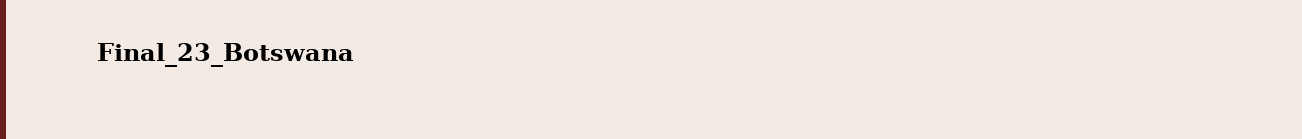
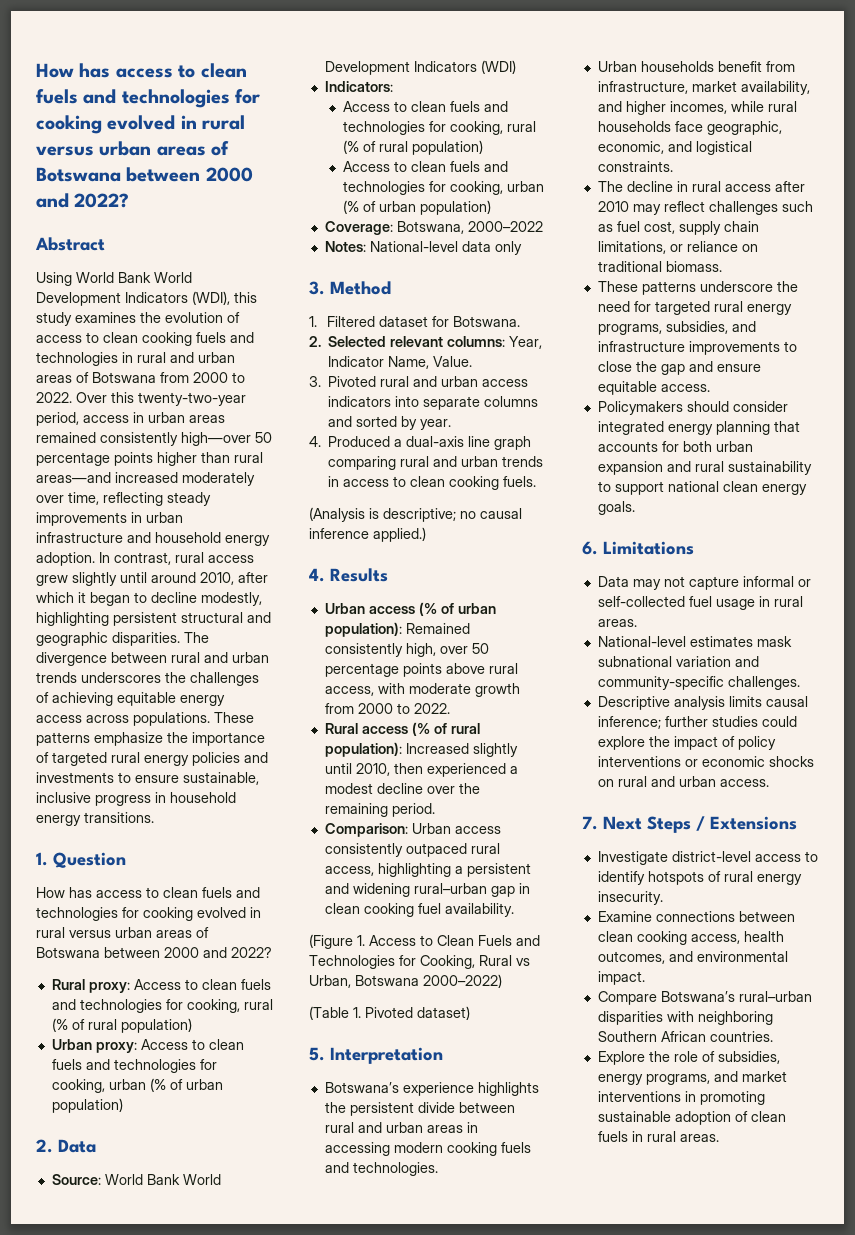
[97,43,354,67] Final_23_Botswana -> [36,63,247,78] [36,89,261,108] [36,115,246,134] [36,141,230,156] [36,167,253,182] [36,193,130,208] [35,237,105,251] [36,272,192,286] [36,291,257,306] [36,312,240,326] [36,332,254,346] [36,352,235,366] [36,372,245,383] [36,392,246,406] [36,412,225,426] [36,432,272,446] [36,452,263,466] [36,472,255,486] [36,492,211,506] [36,512,183,526] [36,532,270,546] [36,552,254,566] [36,572,268,586] [36,592,262,606] [36,612,271,626] [36,632,209,646] [36,652,269,666] [36,672,259,686] [36,692,225,706] [36,712,254,726] [36,732,265,746] [36,752,268,766] [36,772,259,785] [36,792,236,806] [36,812,154,826] [36,852,126,868] [36,887,260,898] [36,907,261,921] [36,927,209,938] [36,947,272,958] [51,979,271,993] [51,999,273,1013] [51,1018,192,1033] [51,1039,244,1053] [51,1059,217,1073] [51,1078,223,1093] [51,1098,123,1113] [36,1139,96,1153] [51,1174,221,1185] [324,60,516,75] [324,81,393,92] [343,101,509,112] [343,121,537,135] [343,140,484,155] [343,161,509,172] [343,181,545,195] [343,200,492,215] [324,221,543,235] [324,241,522,255] [309,281,391,295] [309,316,521,327] [309,336,543,349] [328,356,473,369] [309,376,529,387] [328,396,539,410] [328,416,452,430] [309,436,532,450] [328,456,544,470] [328,476,537,490] [309,507,522,522] [309,527,426,542] [309,568,388,582] [324,602,496,616] [324,622,470,637] [324,643,489,657] [324,663,518,677] [324,683,520,697] [324,703,450,714] [324,722,480,736] [324,742,518,757] [324,763,518,777] [324,783,480,794] [324,803,435,817] [324,823,501,837] [324,843,500,857] [324,863,531,877] [324,883,530,897] [324,903,514,917] [309,934,540,949] [309,955,530,969] [309,974,502,988] [309,1006,470,1020] [309,1047,443,1064] [324,1082,539,1096] [324,1102,515,1116] [324,1122,478,1133] [324,1142,531,1156] [324,1162,438,1176] [597,61,795,72] [597,81,810,95] [597,101,797,115] [597,121,782,135] [597,141,752,155] [597,161,673,172] [597,181,805,192] [597,201,813,215] [597,221,759,235] [597,241,758,254] [597,261,722,272] [597,281,798,295] [597,301,792,315] [597,321,756,335] [597,341,797,355] [597,361,761,375] [597,381,710,395] [597,401,788,415] [597,421,800,435] [597,441,753,452] [597,461,812,475] [597,481,807,495] [597,501,635,515] [582,541,694,555] [597,576,811,590] [597,596,803,610] [597,619,637,627] [597,636,792,647] [597,656,759,667] [597,676,800,690] [597,696,808,710] [597,716,797,729] [597,736,776,750] [597,756,814,767] [597,776,769,787] [582,816,797,833] [597,851,818,865] [597,871,802,885] [597,891,663,905] [597,911,795,922] [597,931,784,945] [597,951,788,964] [597,971,645,985] [597,991,812,1005] [597,1011,773,1025] [597,1031,773,1042] [597,1051,780,1065] [597,1071,787,1085] [597,1091,765,1105] [597,1111,786,1125] [597,1131,719,1142] How has access to clean fuels and technologies for cooking evolved in rural versus urban areas of Botswana between 2000 and 2022? // Abstract // Using World Bank World Development Indicators (WDI), this study examines the evolution of access to clean cooking fuels and technologies in rural and urban areas of Botswana from 2000 to 2022. Over this twenty-two-year period, access in urban areas remained consistently high—over 50 percentage points higher than rural areas—and increased moderately over time, reflecting steady improvements in urban infrastructure and household energy adoption. In contrast, rural access grew slightly until around 2010, after which it began to decline modestly, highlighting persistent structural and geographic disparities. The divergence between rural and urban trends underscores the challenges of achieving equitable energy access across populations. These patterns emphasize the importance of targeted rural energy policies and investments to ensure sustainable, inclusive progress in household energy transitions. // 1. Question // How has access to clean fuels and technologies for cooking evolved in rural versus urban areas of Botswana between 2000 and 2022? // Rural proxy: Access to clean fuels and technologies for cooking, rural (% of rural population) // Urban proxy: Access to clean fuels and technologies for cooking, urban (% of urban population) // 2. Data // Source: World Bank World Development Indicators (WDI) // Indicators: // Access to clean fuels and technologies for cooking, rural (% of rural population) // Access to clean fuels and technologies for cooking, urban (% of urban population) // Coverage: Botswana, 2000–2022 // Notes: National-level data only // 3. Method // 1. Filtered dataset for Botswana. // 2. Selected relevant columns: Year, Indicator Name, Value. // 3. Pivoted rural and urban access indicators into separate columns and sorted by year. // 4. Produced a dual-axis line graph comparing rural and urban trends in access to clean cooking fuels. // (Analysis is descriptive; no causal inference applied.) // 4. Results // Urban access (% of urban population): Remained consistently high, over 50 percentage points above rural access, with moderate growth from 2000 to 2022. // Rural access (% of rural population): Increased slightly until 2010, then experienced a modest decline over the remaining period. // Comparison: Urban access consistently outpaced rural access, highlighting a persistent and widening rural–urban gap in clean cooking fuel availability. // (Figure 1. Access to Clean Fuels and Technologies for Cooking, Rural vs Urban, Botswana 2000–2022) // (Table 1. Pivoted dataset) // 5. Interpretation // Botswana’s experience highlights the persistent divide between rural and urban areas in accessing modern cooking fuels and technologies. // Urban households benefit from infrastructure, market availability, and higher incomes, while rural households face geographic, economic, and logistical constraints. // The decline in rural access after 2010 may reflect challenges such as fuel cost, supply chain limitations, or reliance on traditional biomass. // These patterns underscore the need for targeted rural energy programs, subsidies, and infrastructure improvements to close the gap and ensure equitable access. // Policymakers should consider integrated energy planning that accounts for both urban expansion and rural sustainability to support national clean energy goals. // 6. Limitations // Data may not capture informal or self-collected fuel usage in rural areas. // National-level estimates mask subnational variation and community-specific challenges. // Descriptive analysis limits causal inference; further studies could explore the impact of policy interventions or economic shocks on rural and urban access. // 7. Next Steps / Extensions // Investigate district-level access to identify hotspots of rural energy insecurity. // Examine connections between clean cooking access, health outcomes, and environmental impact. // Compare Botswana’s rural–urban disparities with neighboring Southern African countries. // Explore the role of subsidies, energy programs, and market interventions in promoting sustainable adoption of clean fuels in rural areas.

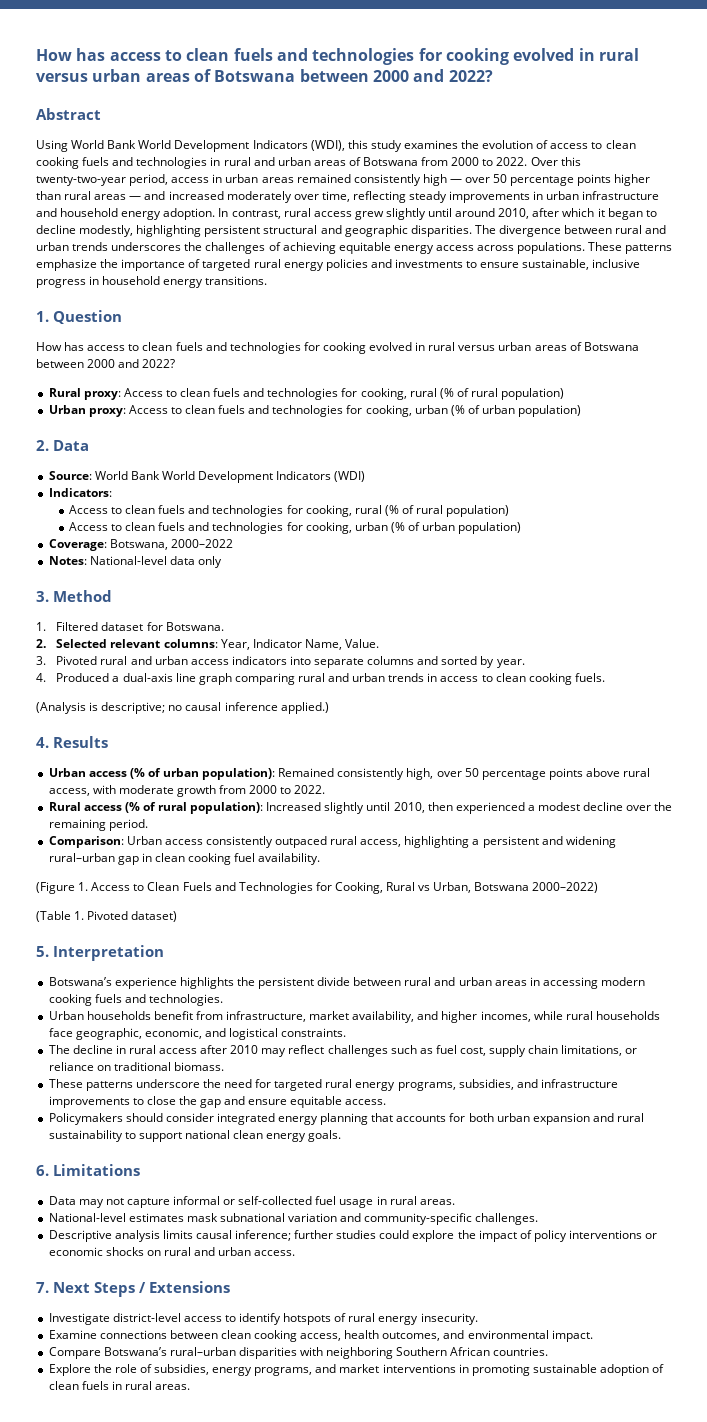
[181,432,251,446] high—over -> [422,174,491,186] high — over
[36,472,111,483] areas—and -> [94,191,166,200] areas — and

